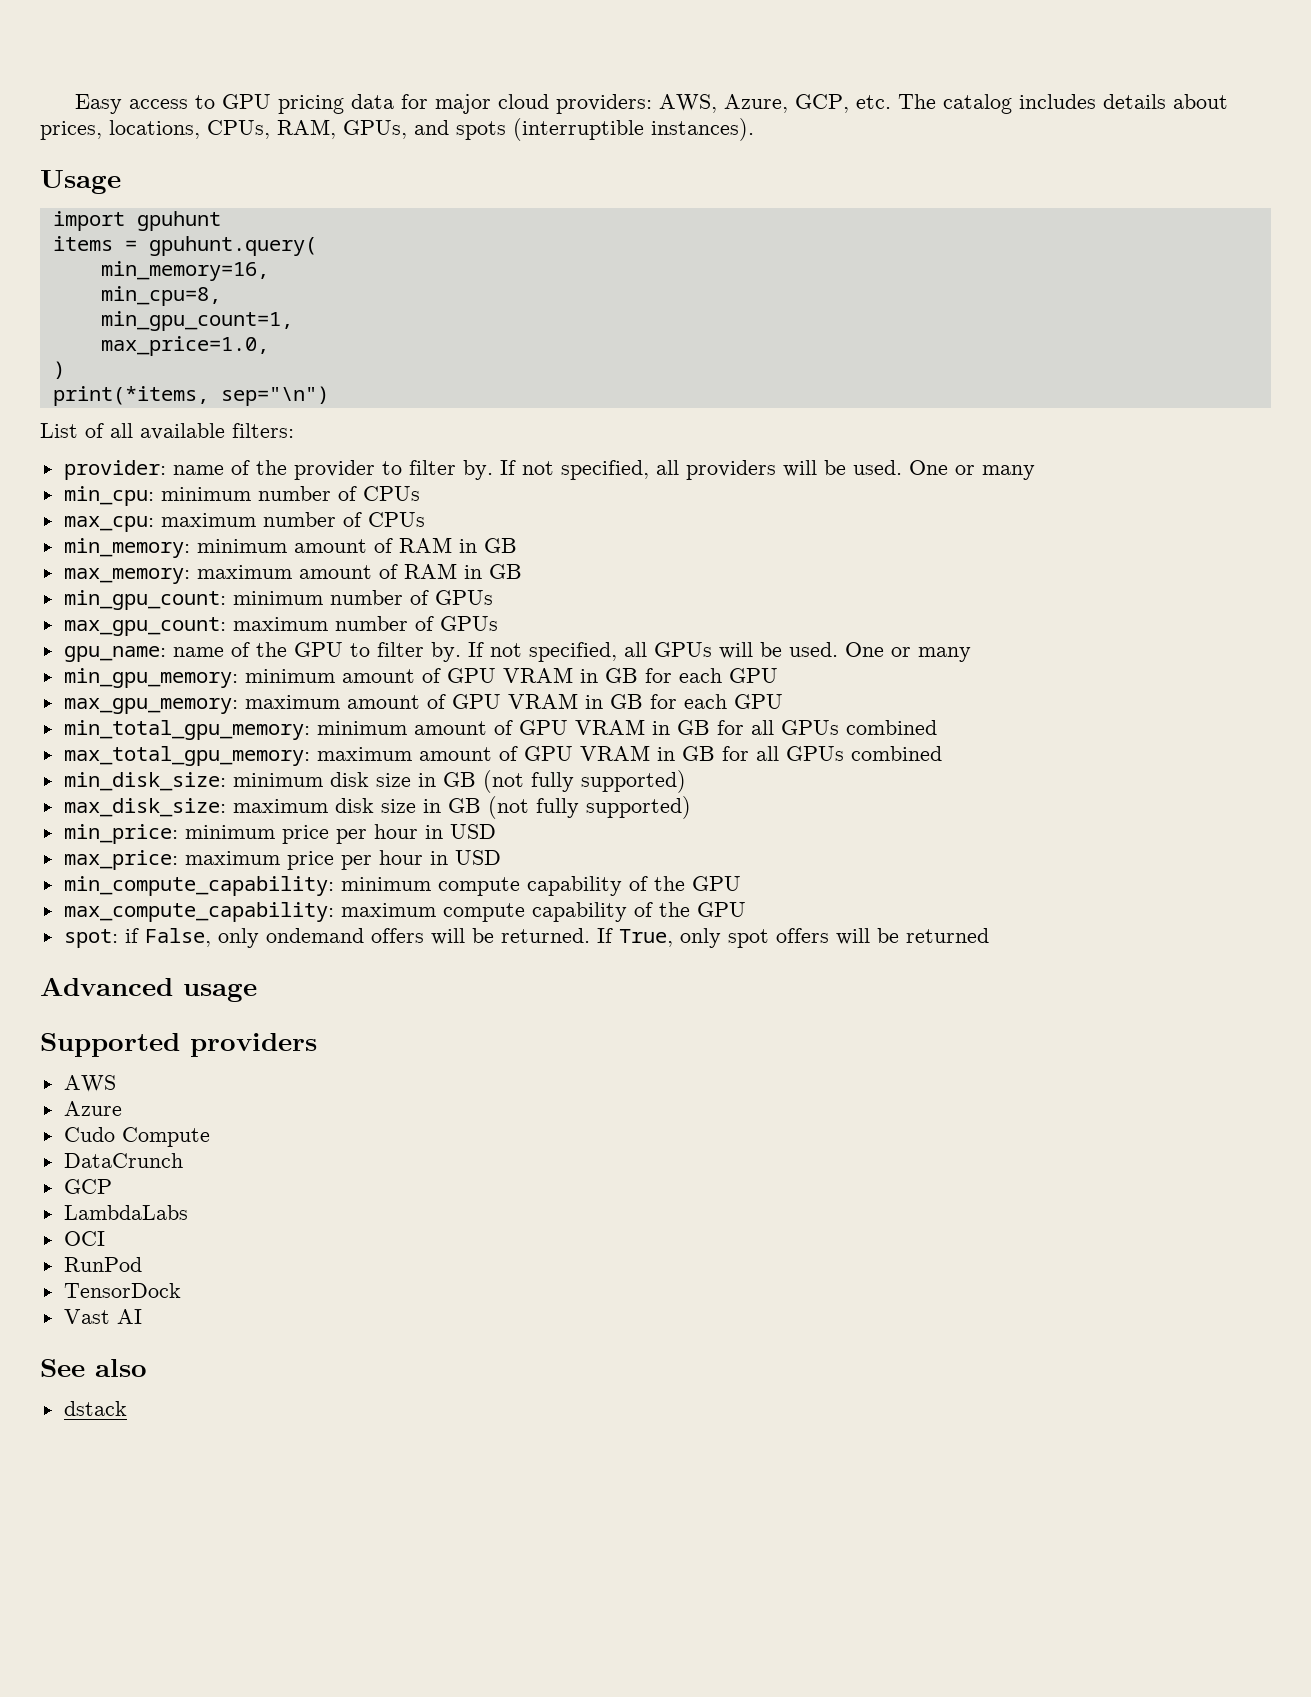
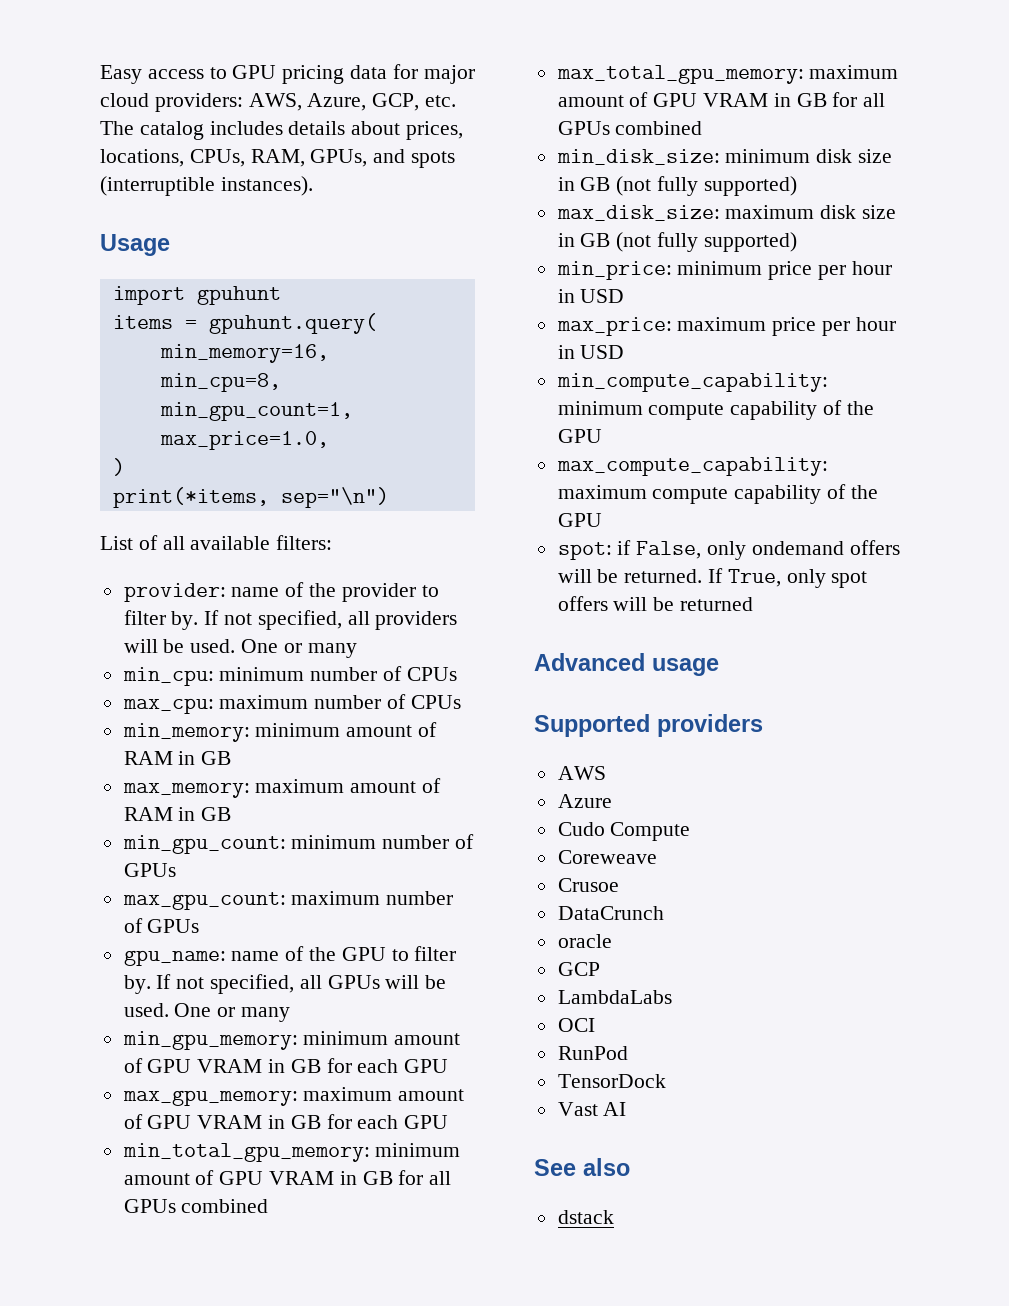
(210, 1137) none -> [557,850,657,864] [557,878,619,892] // Coreweave // Crusoe
(183, 1160) none -> [557,934,612,948] // oracle

